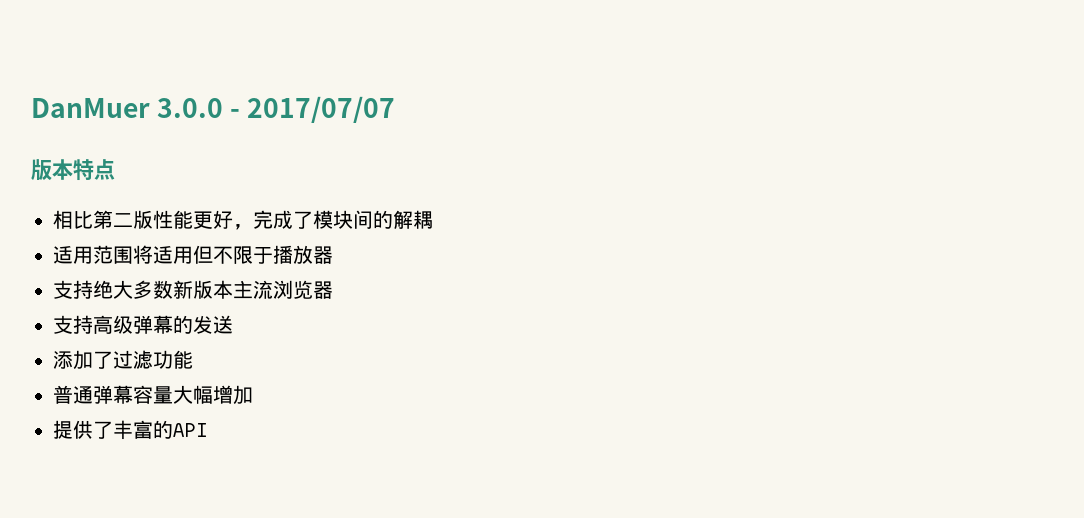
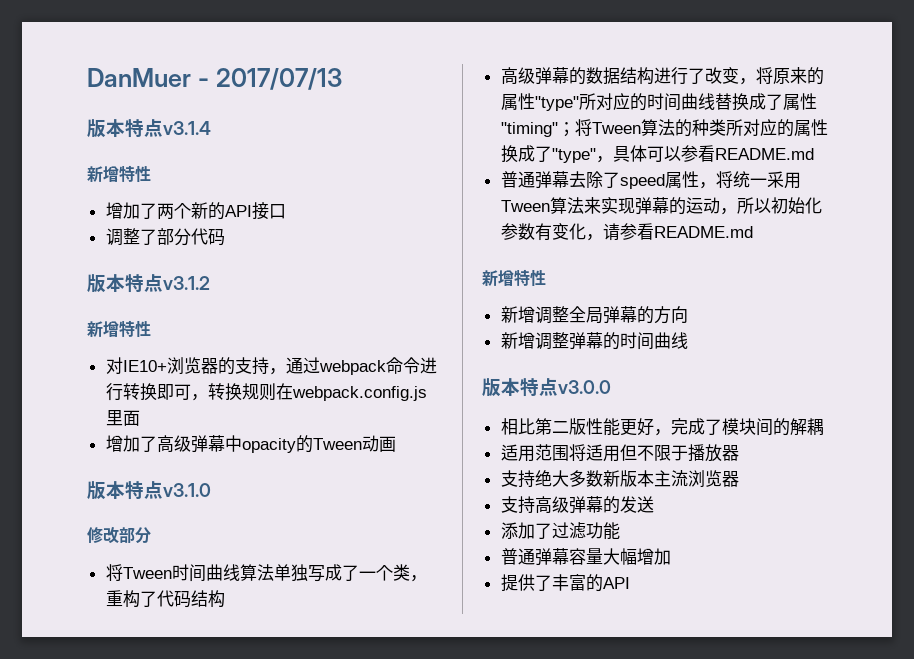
[157,96,396,123] [31,159,115,181] 3.0.0 - 2017/07/07 // 版本特点 -> [197,68,342,90] [87,119,211,138] [87,165,151,183] [105,202,286,220] [105,228,225,246] [87,274,210,293] [87,320,151,338] [105,357,437,375] [105,383,427,401] [105,410,140,426] [105,435,396,453] [87,481,211,500] [87,527,151,544] [105,564,427,582] [105,590,225,608] [500,67,824,85] [500,93,817,111] [500,119,828,137] [500,145,814,163] [500,171,801,189] [500,197,822,215] [500,223,753,241] [482,269,546,287] [500,306,688,324] [500,332,688,350] [482,378,611,397] - 2017/07/13 // 版本特点v3.1.4 // 新增特性 // 增加了两个新的API接口 // 调整了部分代码 // 版本特点v3.1.2 // 新增特性 // 对IE10+浏览器的支持，通过webpack命令进行转换即可，转换规则在webpack.config.js里面 // 增加了高级弹幕中opacity的Tween动画 // 版本特点v3.1.0 // 修改部分 // 将Tween时间曲线算法单独写成了一个类，重构了代码结构 // 高级弹幕的数据结构进行了改变，将原来的属性"type"所对应的时间曲线替换成了属性"timing"；将Tween算法的种类所对应的属性换成了"type"，具体可以参看README.md // 普通弹幕去除了speed属性，将统一采用Tween算法来实现弹幕的运动，所以初始化参数有变化，请参看README.md // 新增特性 // 新增调整全局弹幕的方向 // 新增调整弹幕的时间曲线 // 版本特点v3.0.0

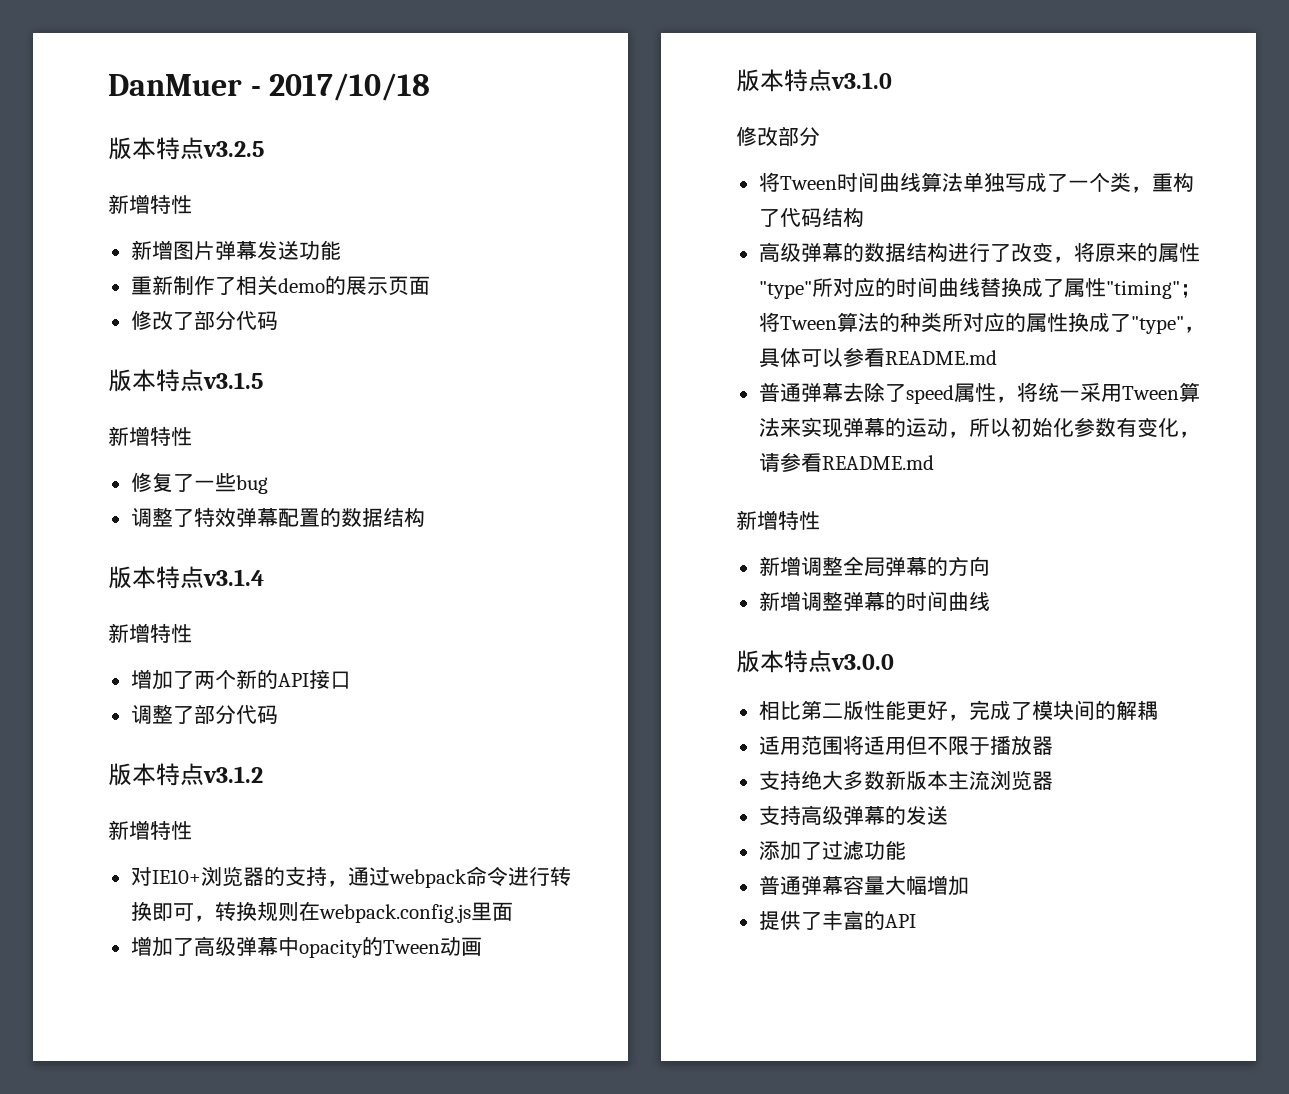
[215,68,342,90] 2017/07/13 -> [269,73,431,101] [108,137,264,160] [108,194,192,214] [130,240,341,260] [130,275,430,295] [130,310,278,330] [108,369,263,392] [108,426,192,446] [130,472,268,494] [130,507,425,527] 2017/10/18 // 版本特点v3.2.5 // 新增特性 // 新增图片弹幕发送功能 // 重新制作了相关demo的展示页面 // 修改了部分代码 // 版本特点v3.1.5 // 新增特性 // 修复了一些bug // 调整了特效弹幕配置的数据结构

